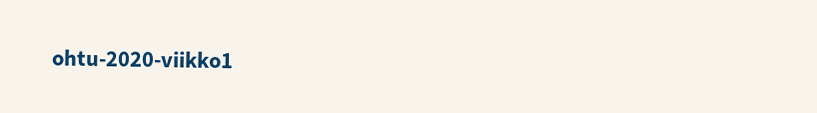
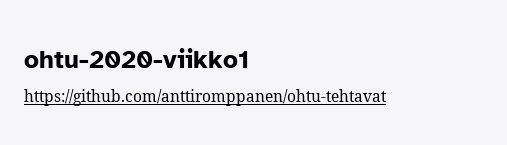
(234, 59) none -> [24,89,387,106] // https://github.com/anttiromppanen/ohtu-tehtavat

